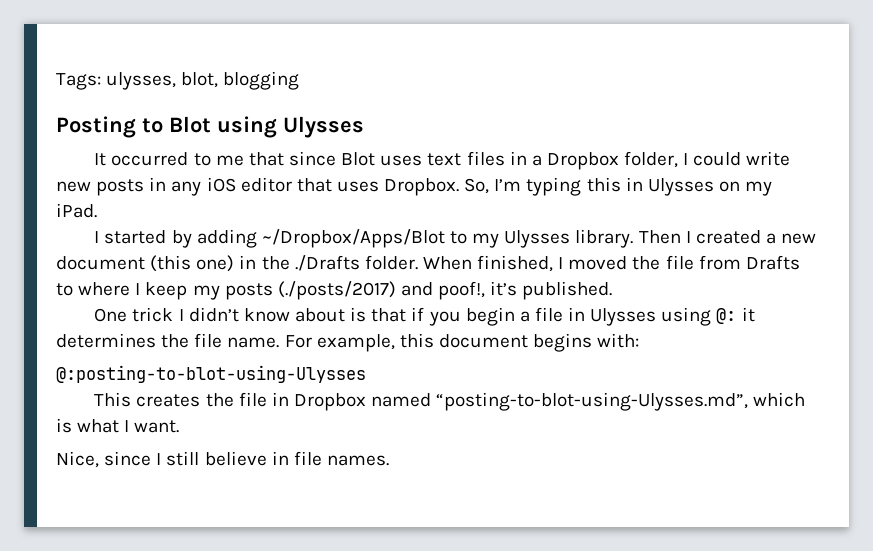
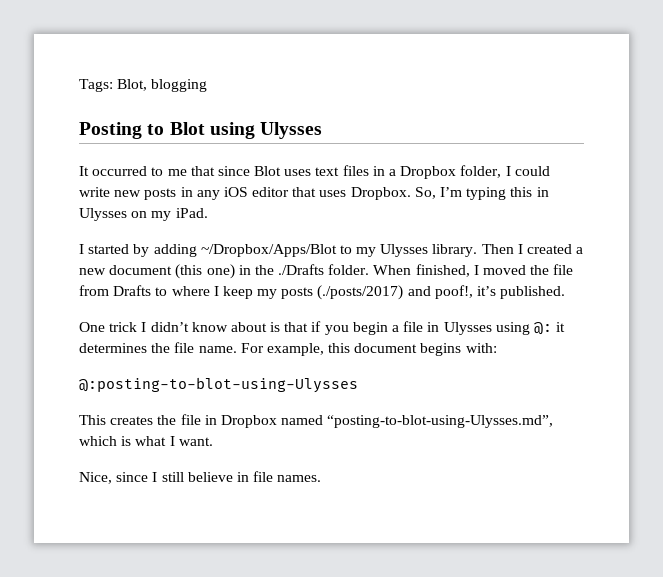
[106,72,219,90] ulysses, blot, -> [117,79,148,91] Blot,

